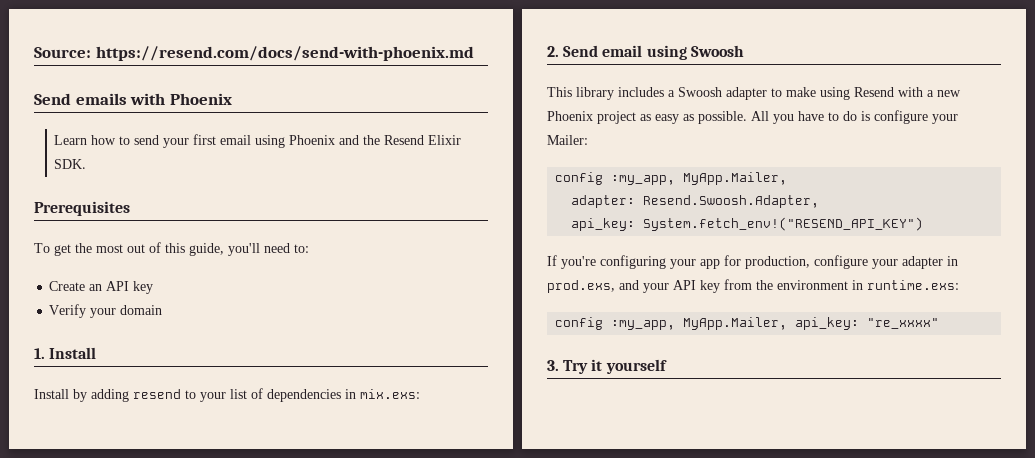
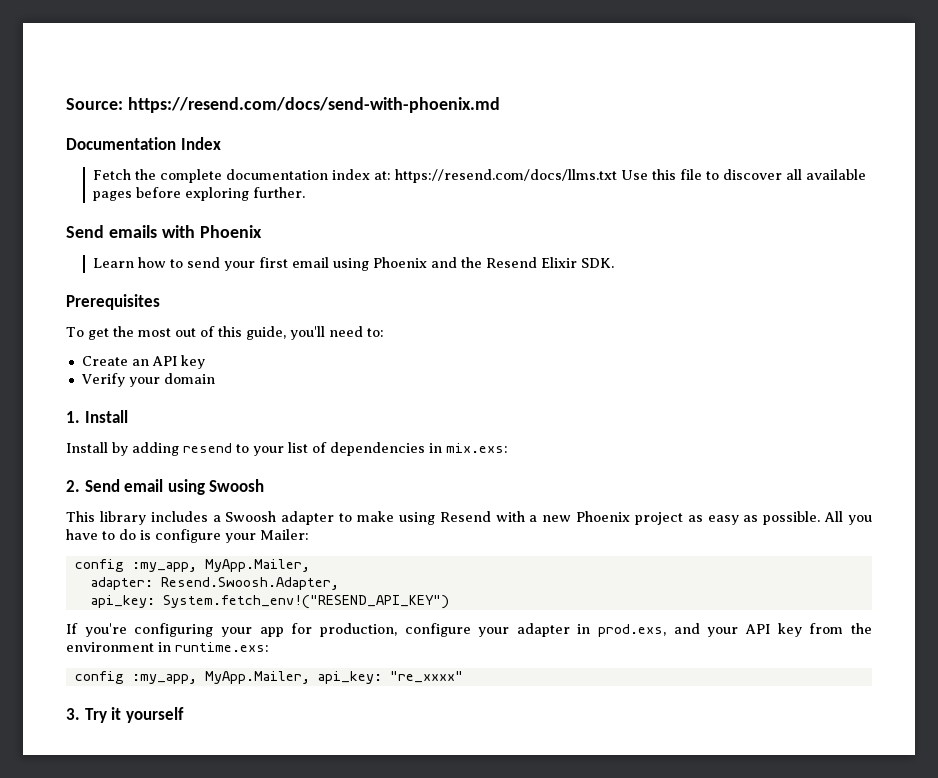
(474, 53) none -> [66,137,221,150] [92,169,866,183] [92,187,305,201] // Documentation Index // Fetch the complete documentation index at: https://resend.com/docs/llms.txt Use this file to discover all available pages before exploring further.

